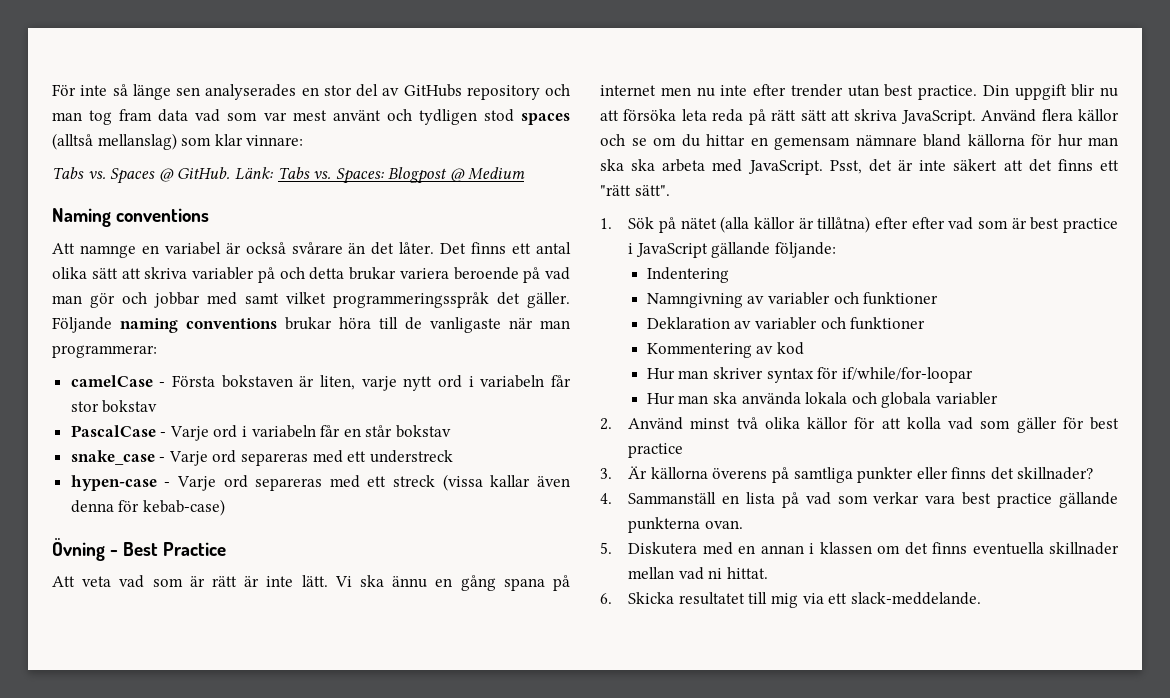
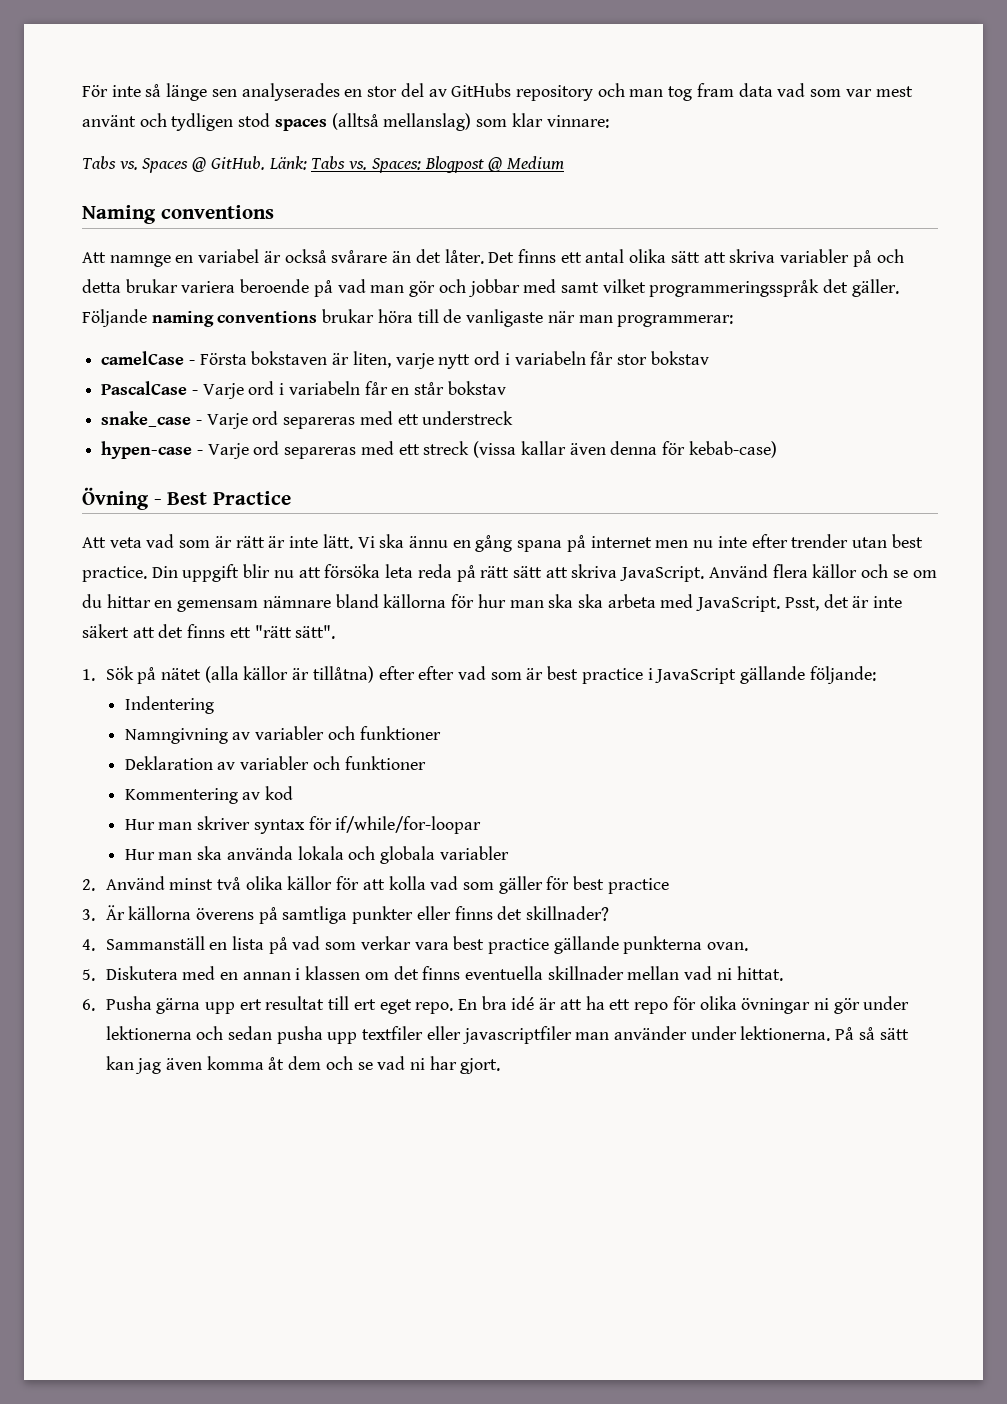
[628,592,981,608] Skicka resultatet till mig via ett slack-meddelande. -> [105,996,910,1014] [105,1026,909,1044] [105,1056,501,1074] Pusha gärna upp ert resultat till ert eget repo. En bra idé är att ha ett repo för olika övningar ni gör under lektionerna och sedan pusha upp textfiler eller javascriptfiler man använder under lektionerna. På så sätt kan jag även komma åt dem och se vad ni har gjort.

